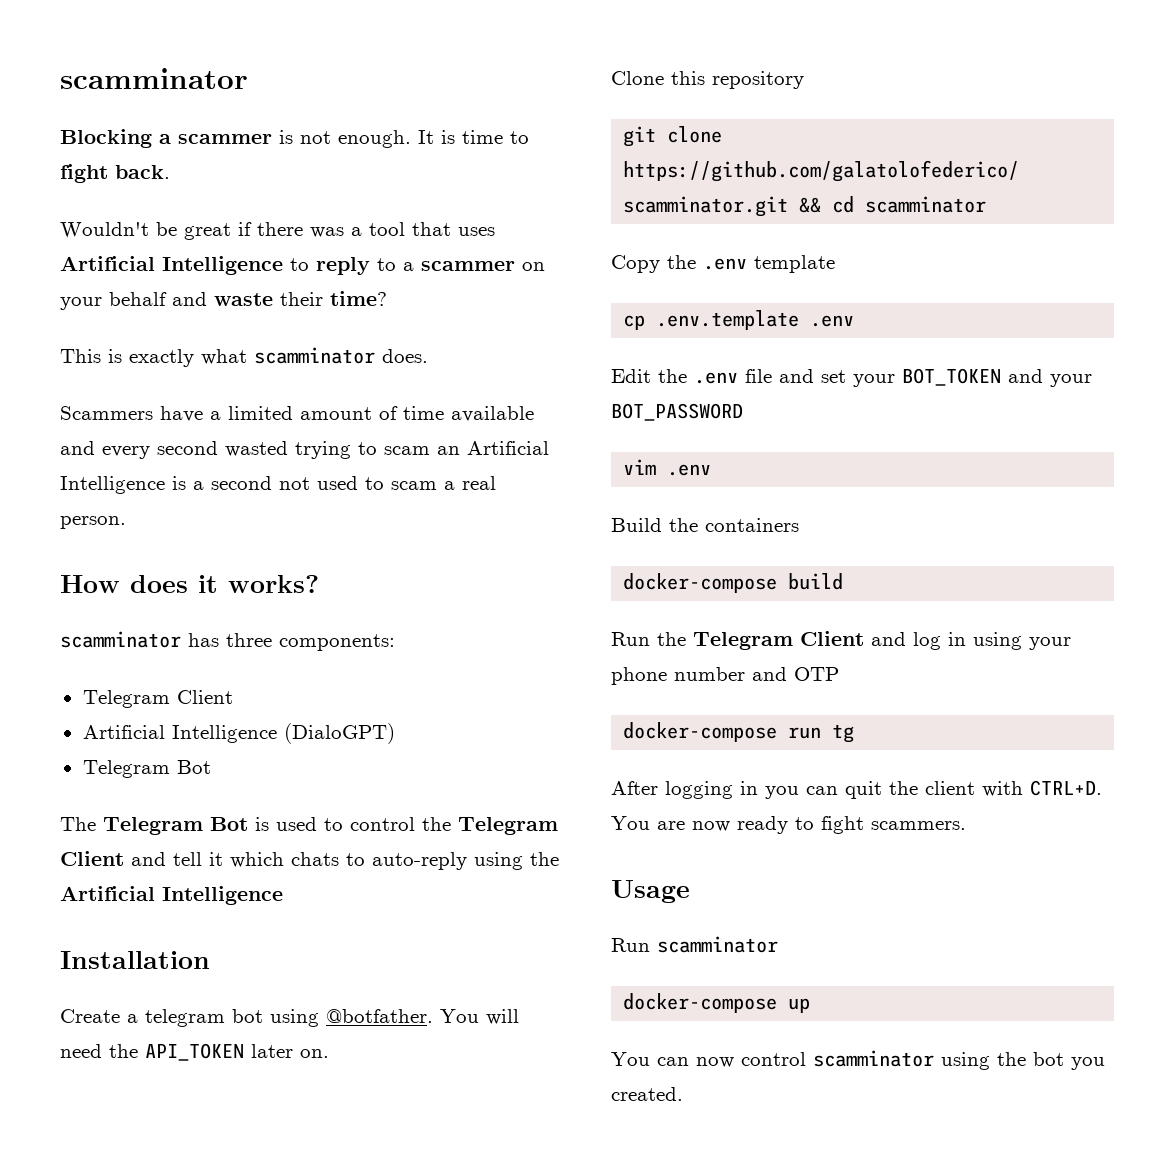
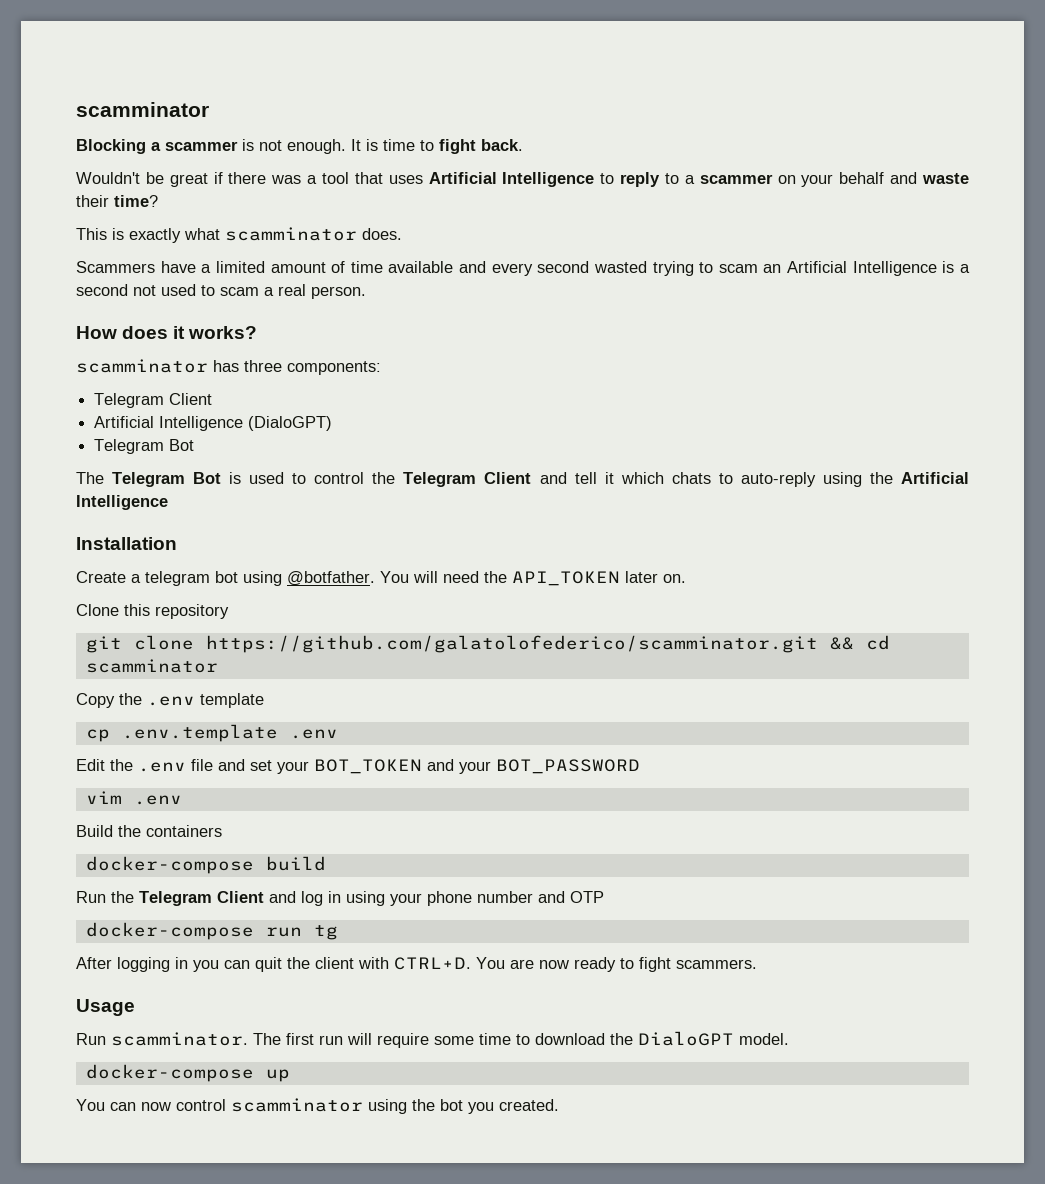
[657,936,778,953] scamminator -> [111,1031,789,1048] scamminator. The first run will require some time to download the DialoGPT model.

